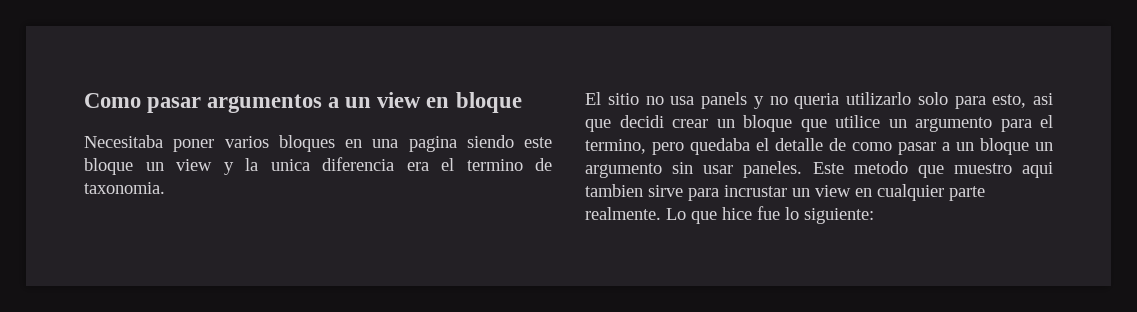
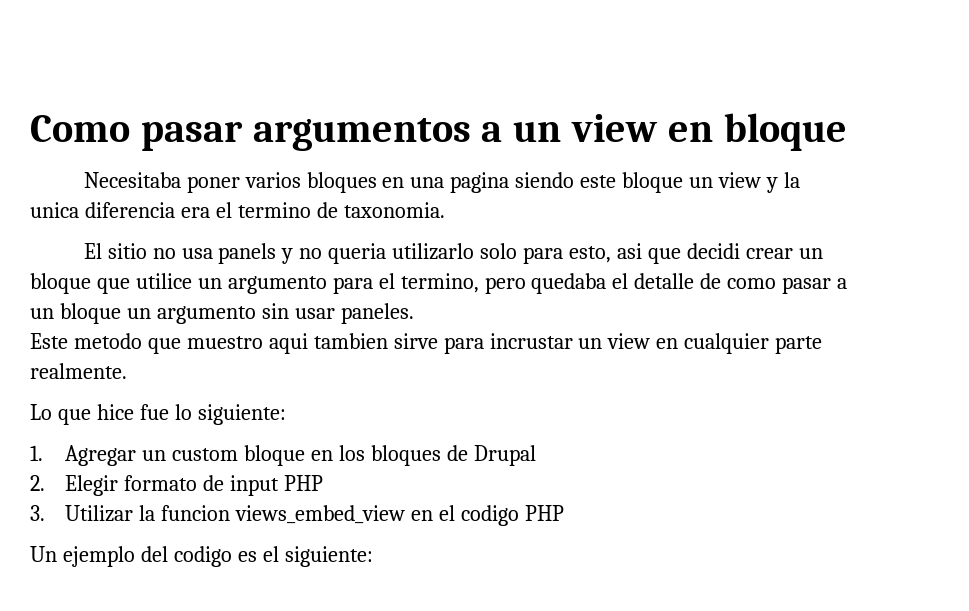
(803, 169) none -> (414, 313) //
(661, 213) none -> (127, 371) //
(874, 216) none -> [30,445,536,466] [30,475,323,496] [30,505,564,526] [30,546,373,567] // 1. Agregar un custom bloque en los bloques de Drupal // 2. Elegir formato de input PHP // 3. Utilizar la funcion views_embed_view en el codigo PHP // Un ejemplo del codigo es el siguiente:

